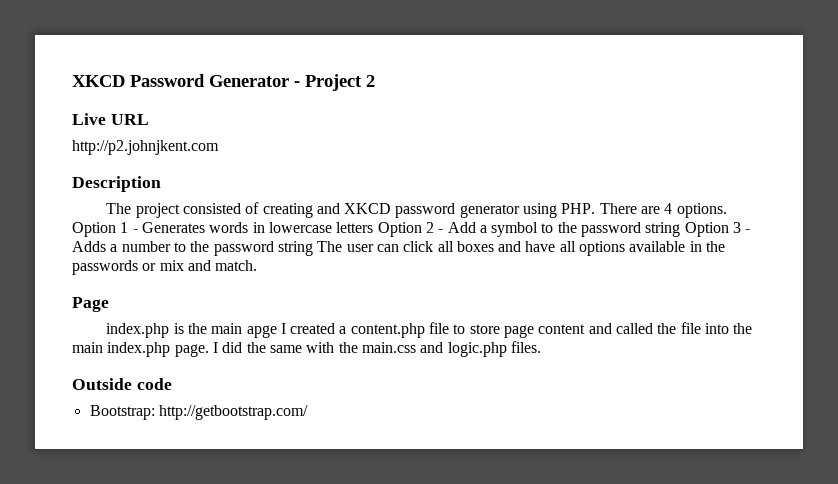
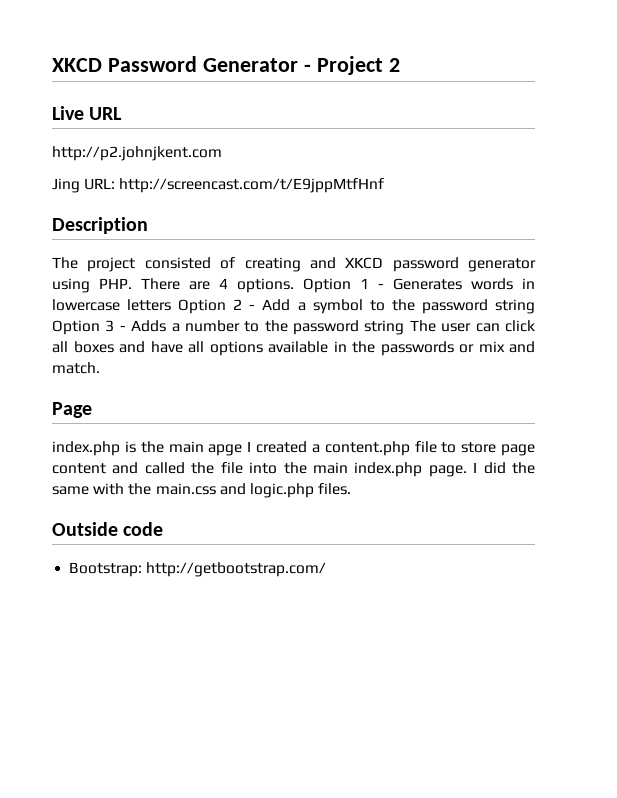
(219, 147) none -> [52,178,385,193] // Jing URL: http://screencast.com/t/E9jppMtfHnf

